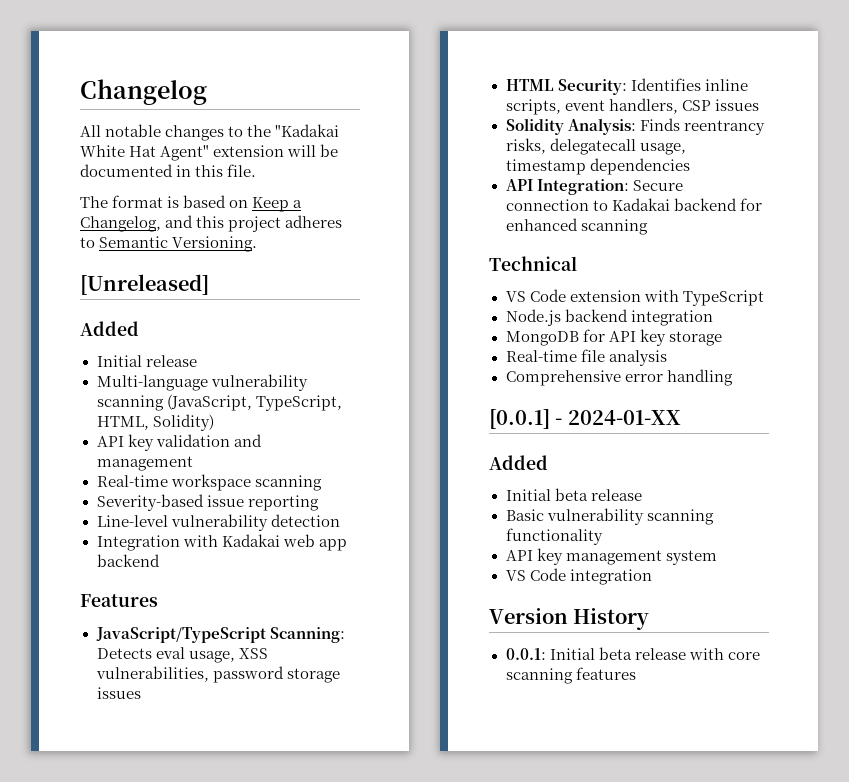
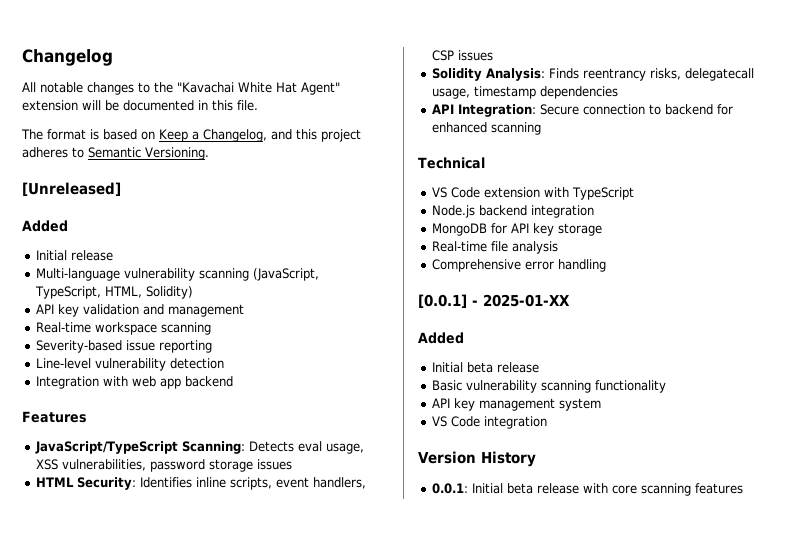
[275,124,340,137] "Kadakai -> [177,82,234,93] "Kavachai
[221,534,280,547] Kadakai -> (129, 381) none
[611,198,670,211] Kadakai -> (662, 109) none
[567,410,681,425] 2024-01-XX -> [483,294,570,307] 2025-01-XX

